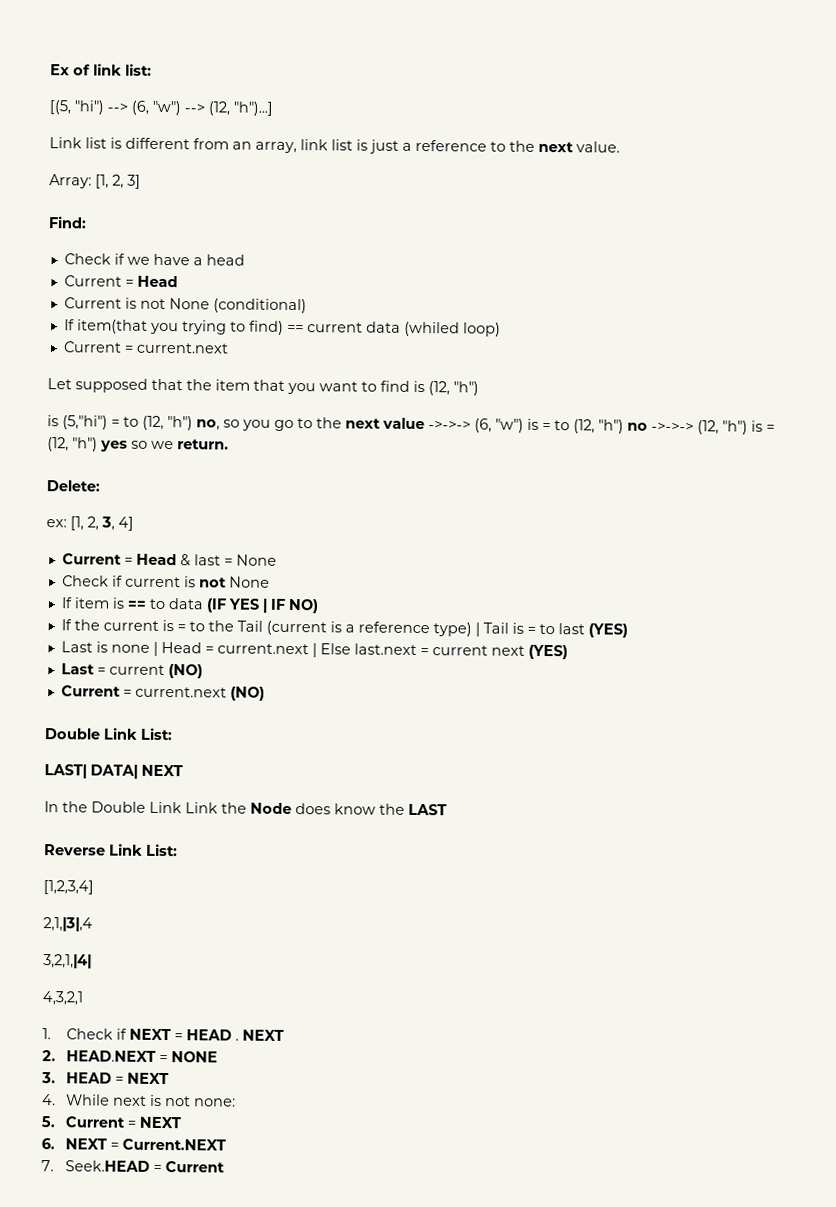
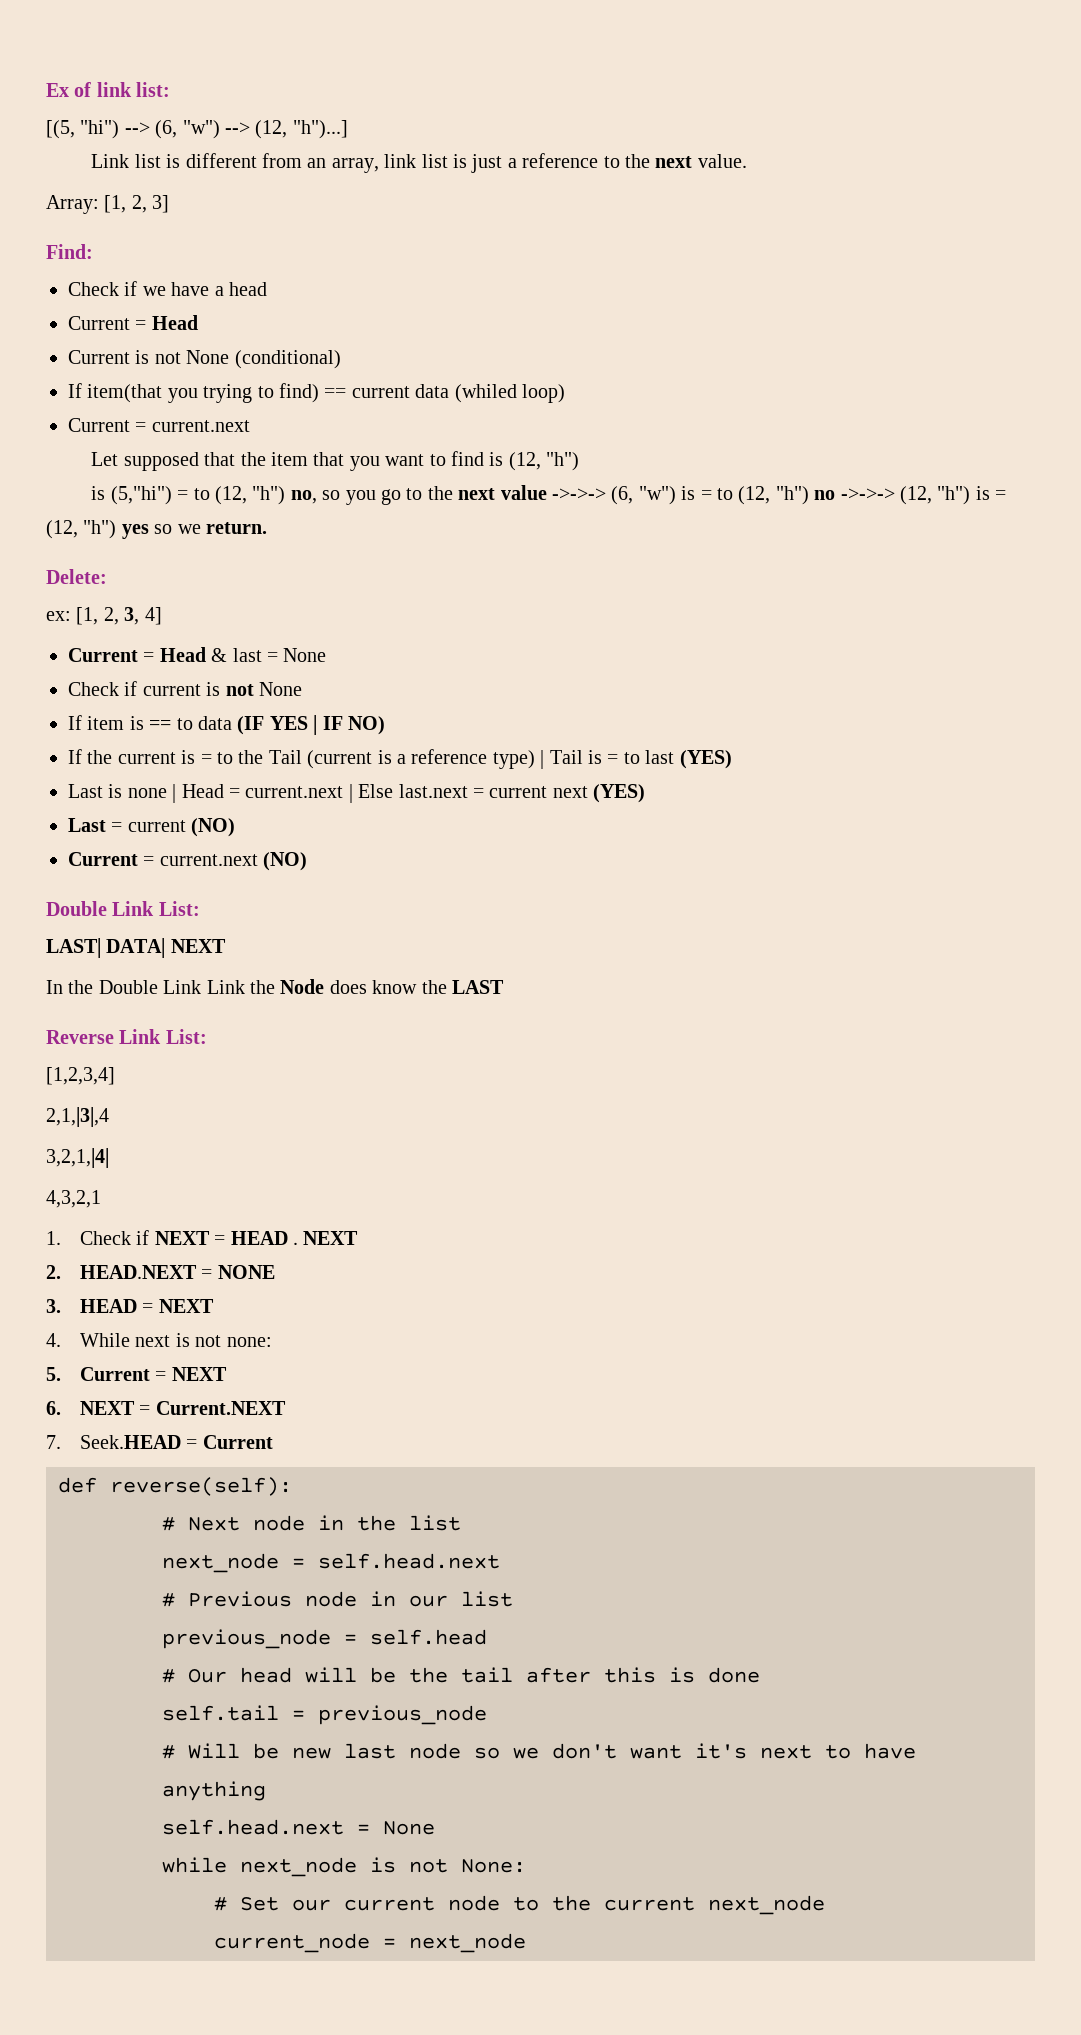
(225, 1167) none -> [58,1477,292,1496] [162,1515,461,1531] [162,1553,500,1573] [162,1591,513,1607] [162,1629,487,1649] [162,1667,760,1683] [162,1705,487,1725] [162,1743,916,1759] [162,1781,266,1801] [162,1819,435,1835] [162,1857,526,1877] [214,1895,825,1915] [214,1933,526,1953] // def reverse(self): // # Next node in the list // next_node = self.head.next // # Previous node in our list // previous_node = self.head // # Our head will be the tail after this is done // self.tail = previous_node // # Will be new last node so we don't want it's next to have anything // self.head.next = None // while next_node is not None: // # Set our current node to the current next_node // current_node = next_node

